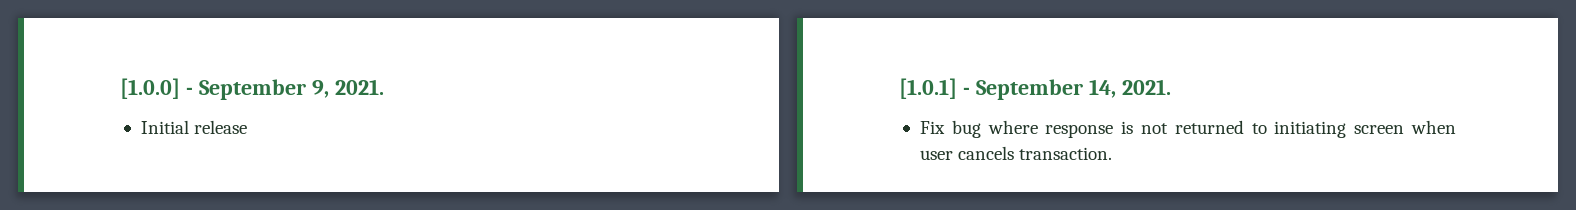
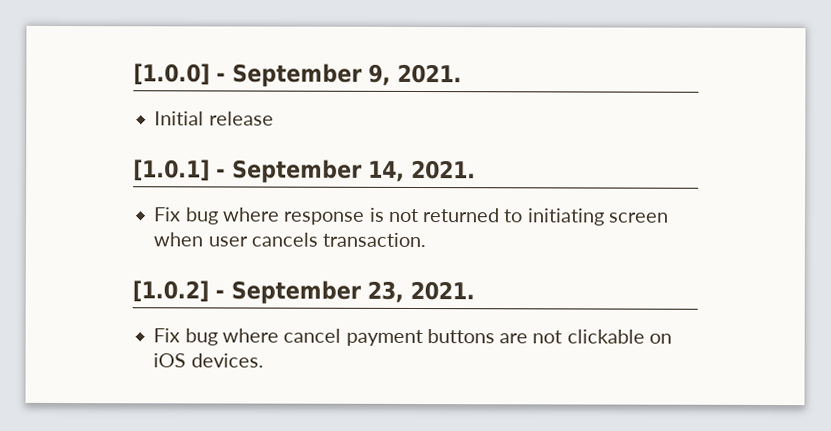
(1113, 153) none -> [132,280,475,304] [153,328,672,347] [153,353,264,368] // [1.0.2] - September 23, 2021. // Fix bug where cancel payment buttons are not clickable on iOS devices.

